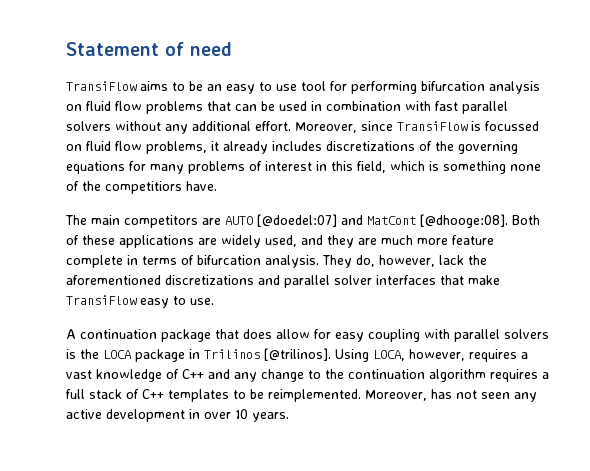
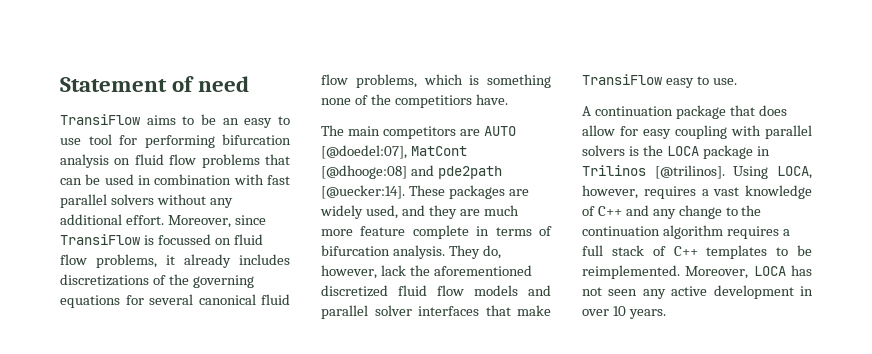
[150,161,386,174] many problems of interest in this field, -> [149,294,290,305] [321,74,417,88] several canonical fluid flow problems,
[257,214,540,228] [66,235,194,248] [@doedel:07] and MatCont [@dhooge:08]. Both of these applications -> [321,145,467,159] [321,165,502,179] [321,185,505,199] [@doedel:07], MatCont [@dhooge:08] and pde2path [@uecker:14]. These packages
[165,275,254,285] discretizations -> [321,285,518,297] discretized fluid flow models
(427, 395) none -> [753,266,786,276] LOCA

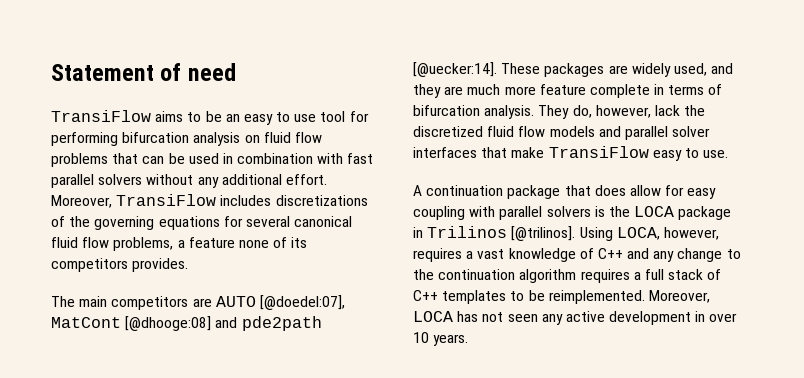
[234,215,266,225] [60,234,263,245] [60,254,231,268] since TransiFlow is focussed on fluid flow problems, it already -> [116,194,217,206] TransiFlow
[423,74,551,88] [321,94,508,108] which is something none of the competitiors have. -> [177,237,308,248] [51,258,189,272] a feature none of its competitors provides.
[433,265,532,276] aforementioned -> (706, 110) none

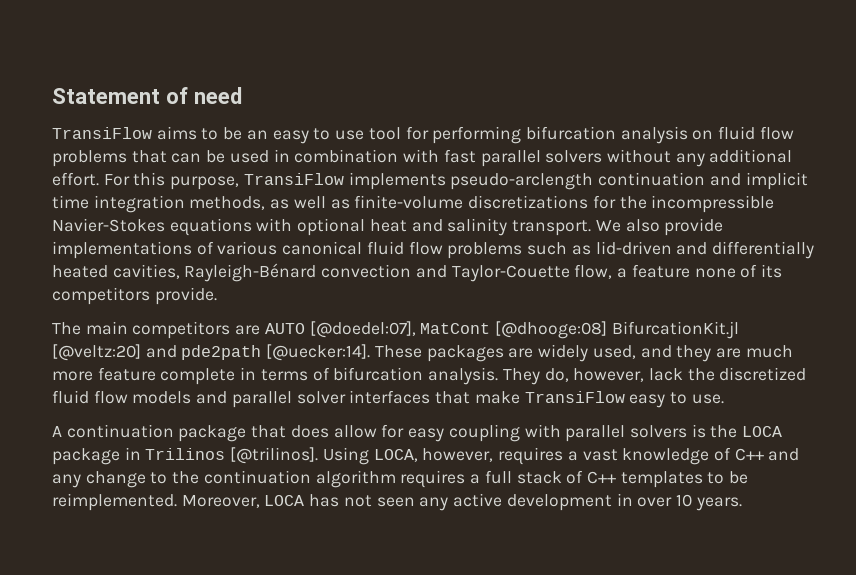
[51,194,368,208] [51,216,353,230] [51,237,174,251] Moreover, TransiFlow includes discretizations of the governing equations for several canonical fluid flow problems, -> [103,172,808,190] [52,195,775,213] [52,218,724,236] [52,241,814,259] [52,263,613,282] For this purpose, TransiFlow implements pseudo-arclength continuation and implicit time integration methods, as well as finite-volume discretizations for the incompressible Navier-Stokes equations with optional heat and salinity transport. We also provide implementations of various canonical fluid flow problems such as lid-driven and differentially heated cavities, Rayleigh-Bénard convection and Taylor-Couette flow,
[132,258,189,272] provides. -> [154,287,217,305] provide.
(212, 323) none -> [611,321,739,339] [52,344,141,361] BifurcationKit.jl [@veltz:20]

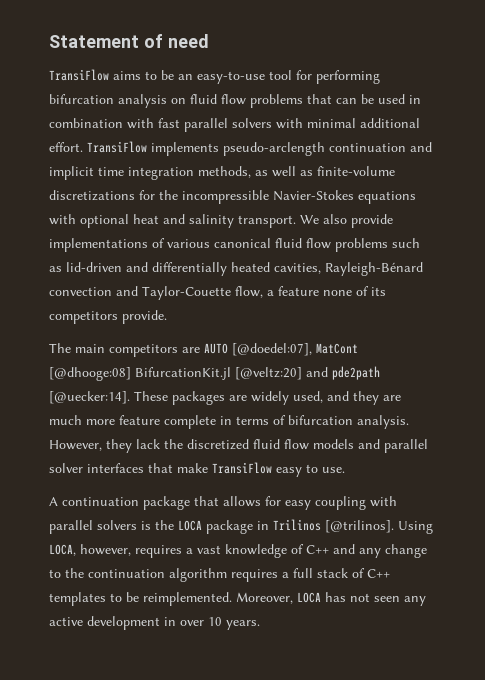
[272,128,365,144] easy to use -> [197,71,265,84] easy-to-use
[606,149,793,167] [52,172,240,190] without any additional effort. For this purpose, -> [276,118,420,129] [49,142,83,152] with minimal additional effort.
[502,368,645,385] They do, however, -> [49,439,132,453] However, they
[290,425,377,438] does allow -> [223,496,261,507] allows

